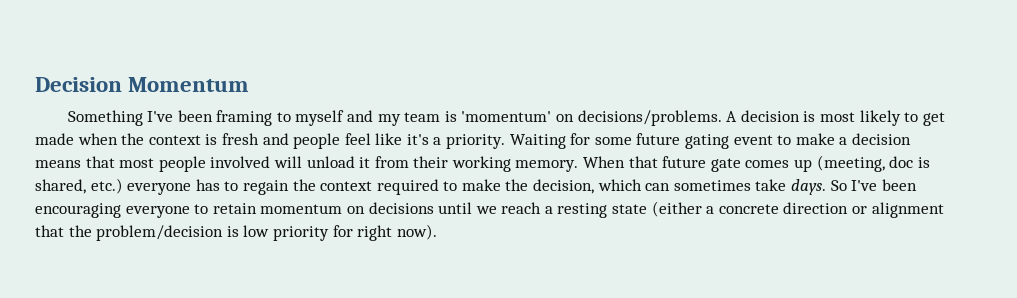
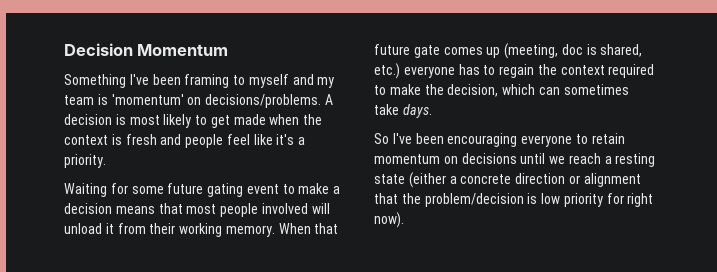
(506, 141) none -> (106, 161) //
(827, 187) none -> (432, 111) //

